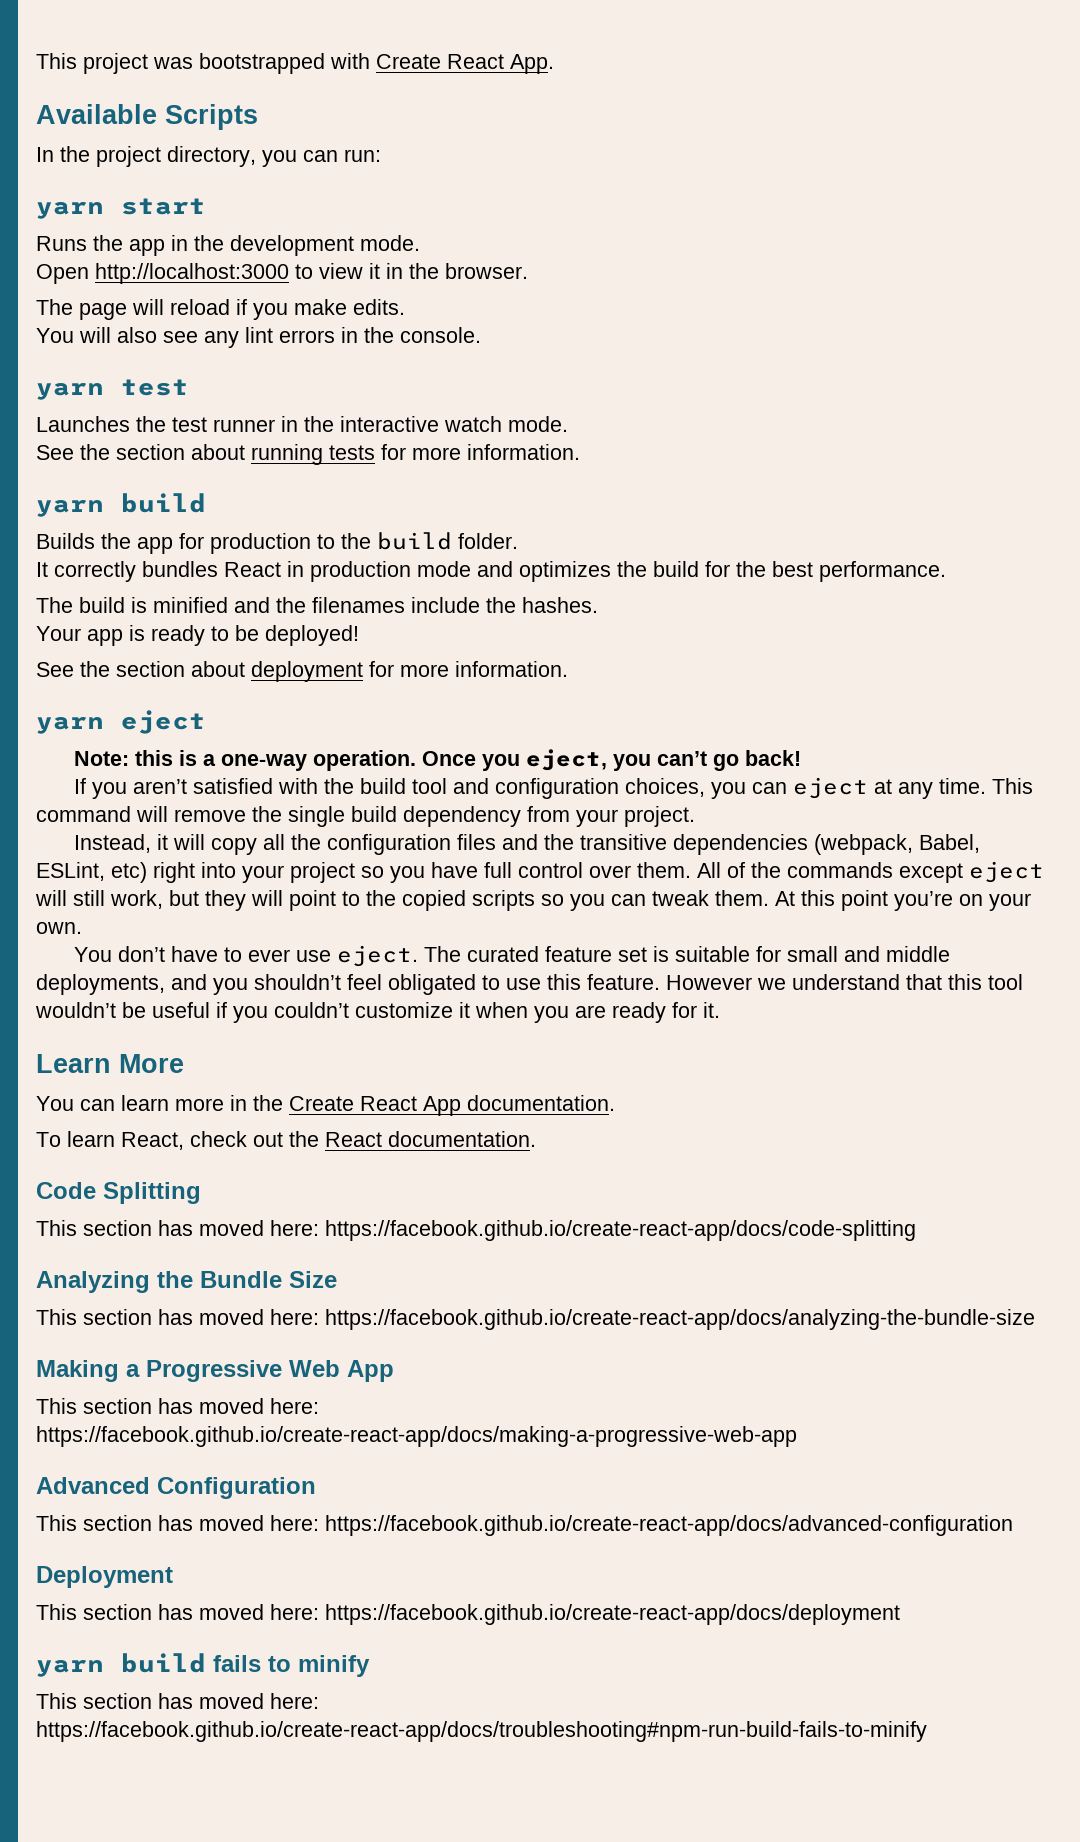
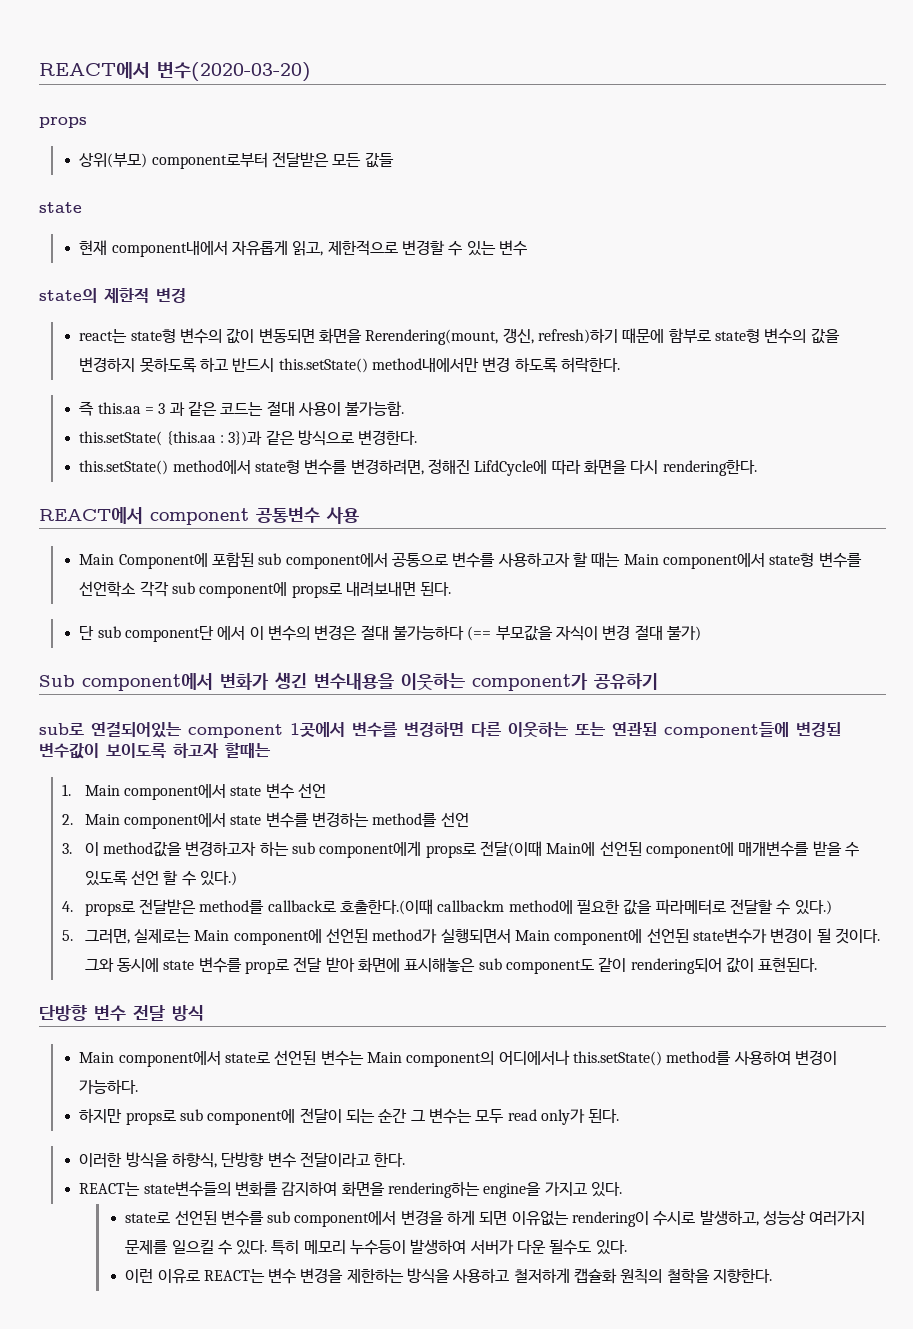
[36,53,554,74] [36,104,258,130] [36,146,381,167] [36,198,206,219] [36,235,420,256] [36,263,528,284] [36,299,405,320] [36,327,481,348] [36,379,189,400] [36,416,568,432] [36,444,580,465] [36,493,206,517] [36,532,518,554] [36,561,946,582] [36,597,598,613] [36,625,359,646] [36,661,568,682] [36,710,206,734] [74,749,802,771] [74,777,1034,799] [36,806,695,827] [74,834,981,855] [36,861,1044,883] [35,890,1031,911] [36,922,82,934] [74,945,951,967] [36,974,1023,995] [35,1002,720,1023] [36,1054,184,1073] [36,1095,615,1116] [36,1131,536,1150] [36,1182,201,1204] [36,1220,916,1241] [36,1271,337,1293] [36,1309,1035,1330] [36,1360,394,1382] [36,1398,319,1414] [36,1426,797,1447] [36,1477,316,1499] [36,1515,1013,1536] [36,1566,173,1588] [36,1604,900,1625] [36,1653,370,1677] [36,1693,319,1709] [36,1721,927,1742] This project was bootstrapped with Create React App. // Available Scripts // In the project directory, you can run: // yarn start // Runs the app in the development mode. // Open http://localhost:3000 to view it in the browser. // The page will reload if you make edits. // You will also see any lint errors in the console. // yarn test // Launches the test runner in the interactive watch mode. // See the section about running tests for more information. // yarn build // Builds the app for production to the build folder. // It correctly bundles React in production mode and optimizes the build for the best performance. // The build is minified and the filenames include the hashes. // Your app is ready to be deployed! // See the section about deployment for more information. // yarn eject // Note: this is a one-way operation. Once you eject, you can’t go back! // If you aren’t satisfied with the build tool and configuration choices, you can eject at any time. This command will remove the single build dependency from your project. // Instead, it will copy all the configuration files and the transitive dependencies (webpack, Babel, ESLint, etc) right into your project so you have full control over them. All of the commands except eject will still work, but they will point to the copied scripts so you can tweak them. At this point you’re on your own. // You don’t have to ever use eject. The curated feature set is suitable for small and middle deployments, and you shouldn’t feel obligated to use this feature. However we understand that this tool wouldn’t be useful if you couldn’t customize it when you are ready for it. // Learn More // You can learn more in the Create React App documentation. // To learn React, check out the React documentation. // Code Splitting // This section has moved here: https://facebook.github.io/create-react-app/docs/code-splitting // Analyzing the Bundle Size // This section has moved here: https://facebook.github.io/create-react-app/docs/analyzing-the-bundle-size // Making a Progressive Web App // This section has moved here: https://facebook.github.io/create-react-app/docs/making-a-progressive-web-app // Advanced Configuration // This section has moved here: https://facebook.github.io/create-react-app/docs/advanced-configuration // Deployment // This section has moved here: https://facebook.github.io/create-react-app/docs/deployment // yarn build fails to minify // This section has moved here: https://facebook.github.io/create-react-app/docs/troubleshooting#npm-run-build-fails-to-minify -> [39,62,311,82] [39,117,87,128] [79,152,394,169] [39,202,82,213] [79,240,528,257] [39,288,186,303] [79,328,840,345] [79,357,621,373] [79,401,405,416] [79,430,418,446] [79,459,757,476] [39,507,359,525] [79,552,862,569] [79,581,452,598] [79,625,701,642] [39,672,658,691] [39,722,841,738] [39,743,271,759] [61,783,327,800] [61,812,469,829] [61,841,859,858] [84,870,238,886] [61,899,832,916] [61,928,880,945] [84,957,818,974] [39,1005,204,1021] [79,1050,837,1067] [79,1079,139,1094] [79,1108,620,1125] [79,1152,406,1168] [79,1181,623,1198] [125,1210,866,1227] [125,1239,627,1255] [125,1268,773,1284] REACT에서 변수(2020-03-20) // props // 상위(부모) component로부터 전달받은 모든 값들 // state // 현재 component내에서 자유롭게 읽고, 제한적으로 변경할 수 있는 변수 // state의 제한적 변경 // react는 state형 변수의 값이 변동되면 화면을 Rerendering(mount, 갱신, refresh)하기 때문에 함부로 state형 변수의 값을 변경하지 못하도록 하고 반드시 this.setState() method내에서만 변경 하도록 허락한다. // 즉 this.aa = 3 과 같은 코드는 절대 사용이 불가능함. // this.setState( {this.aa : 3})과 같은 방식으로 변경한다. // this.setState() method에서 state형 변수를 변경하려면, 정해진 LifdCycle에 따라 화면을 다시 rendering한다. // REACT에서 component 공통변수 사용 // Main Component에 포함된 sub component에서 공통으로 변수를 사용하고자 할 때는 Main component에서 state형 변수를 선언학소 각각 sub component에 props로 내려보내면 된다. // 단 sub component단 에서 이 변수의 변경은 절대 불가능하다 (== 부모값을 자식이 변경 절대 불가) // Sub component에서 변화가 생긴 변수내용을 이웃하는 component가 공유하기 // sub로 연결되어있는 component 1곳에서 변수를 변경하면 다른 이웃하는 또는 연관된 component들에 변경된 변수값이 보이도록 하고자 할때는 // 1. Main component에서 state 변수 선언 // 2. Main component에서 state 변수를 변경하는 method를 선언 // 3. 이 method값을 변경하고자 하는 sub component에게 props로 전달(이때 Main에 선언된 component에 매개변수를 받을 수 있도록 선언 할 수 있다.) // 4. props로 전달받은 method를 callback로 호출한다.(이때 callbackm method에 필요한 값을 파라메터로 전달할 수 있다.) // 5. 그러면, 실제로는 Main component에 선언된 method가 실행되면서 Main component에 선언된 state변수가 변경이 될 것이다. 그와 동시에 state 변수를 prop로 전달 받아 화면에 표시해놓은 sub component도 같이 rendering되어 값이 표현된다. // 단방향 변수 전달 방식 // Main component에서 state로 선언된 변수는 Main component의 어디에서나 this.setState() method를 사용하여 변경이 가능하다. // 하지만 props로 sub component에 전달이 되는 순간 그 변수는 모두 read only가 된다. // 이러한 방식을 하향식, 단방향 변수 전달이라고 한다. // REACT는 state변수들의 변화를 감지하여 화면을 rendering하는 engine을 가지고 있다. // state로 선언된 변수를 sub component에서 변경을 하게 되면 이유없는 rendering이 수시로 발생하고, 성능상 여러가지 문제를 일으킬 수 있다. 특히 메모리 누수등이 발생하여 서버가 다운 될수도 있다. // 이런 이유로 REACT는 변수 변경을 제한하는 방식을 사용하고 철저하게 캡슐화 원칙의 철학을 지향한다.

